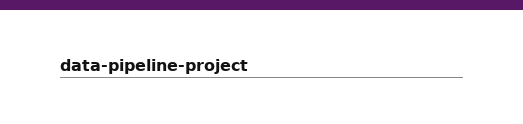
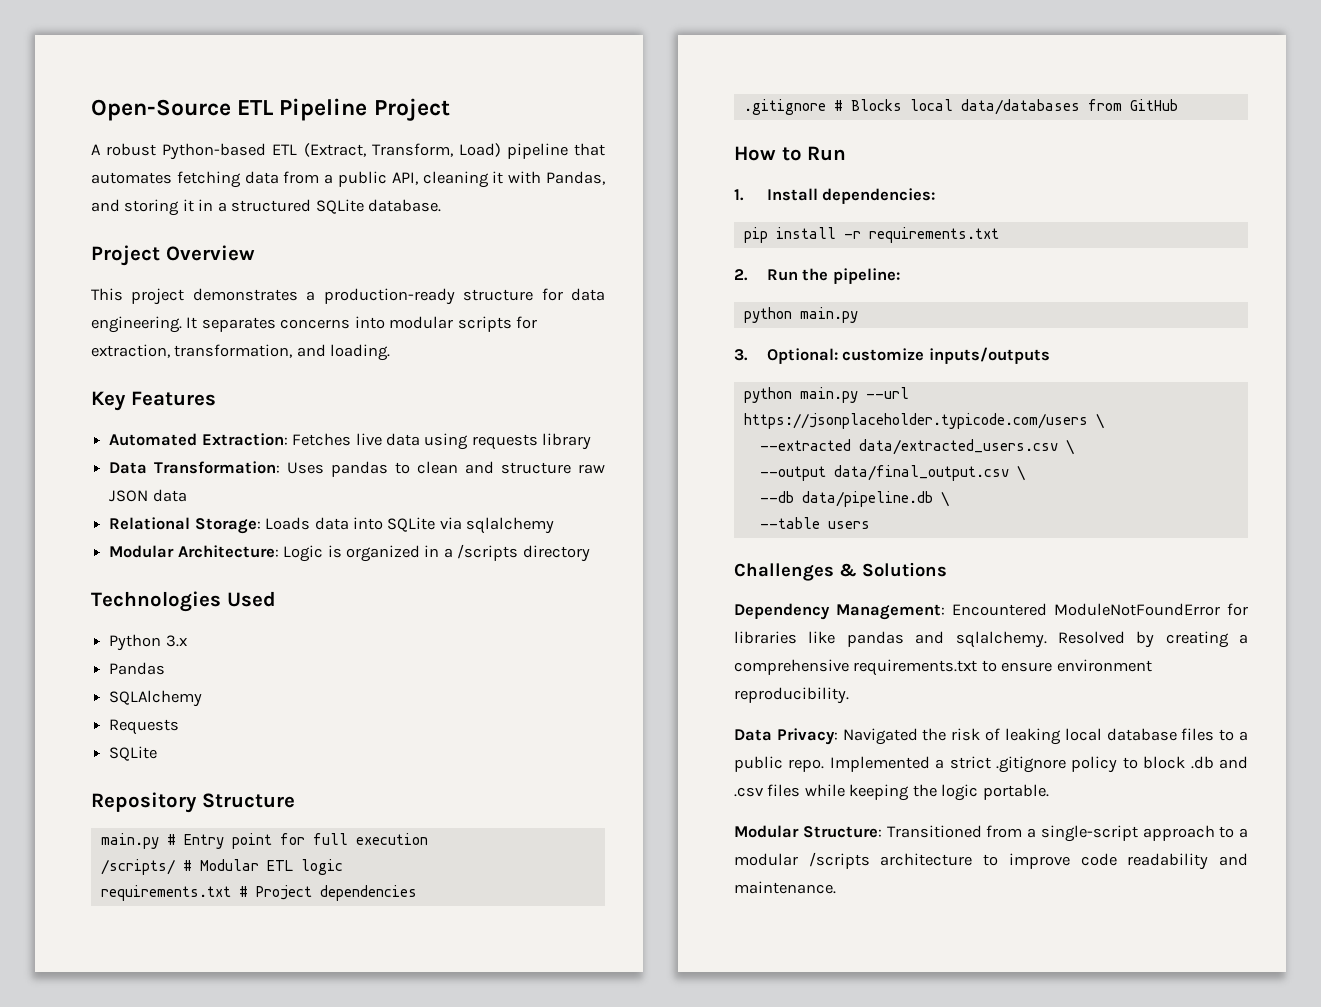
[60,59,248,74] data-pipeline-project -> [91,98,450,121] [91,143,605,160] [91,171,606,188] [91,199,442,216] [91,245,255,266] [91,288,605,305] [91,316,538,333] [91,344,391,361] [91,391,216,411] [109,433,592,450] [109,461,605,477] [109,489,187,502] [109,517,555,534] [109,544,590,562] [91,591,276,612] [109,634,187,651] [109,662,166,675] [109,690,203,707] [109,719,180,735] [109,746,158,761] [91,792,295,813] [100,833,428,849] [100,859,343,875] [100,885,417,901] [743,99,1178,115] [734,146,847,161] [734,188,936,204] [743,227,999,243] [734,268,900,284] [743,307,858,323] [734,347,1050,364] [743,387,909,403] [743,413,1104,429] [759,439,1074,455] [759,465,1025,481] [759,491,949,507] [759,517,870,529] [734,562,947,581] [734,603,1248,620] [734,631,1248,648] [734,659,1152,676] [734,687,849,704] [734,728,1248,745] [734,756,1248,773] [734,784,1049,801] [734,825,1248,842] [734,852,1248,870] [734,881,836,894] Open-Source ETL Pipeline Project // A robust Python-based ETL (Extract, Transform, Load) pipeline that automates fetching data from a public API, cleaning it with Pandas, and storing it in a structured SQLite database. // Project Overview // This project demonstrates a production-ready structure for data engineering. It separates concerns into modular scripts for extraction, transformation, and loading. // Key Features // Automated Extraction: Fetches live data using requests library // Data Transformation: Uses pandas to clean and structure raw JSON data // Relational Storage: Loads data into SQLite via sqlalchemy // Modular Architecture: Logic is organized in a /scripts directory // Technologies Used // Python 3.x // Pandas // SQLAlchemy // Requests // SQLite // Repository Structure // main.py # Entry point for full execution // /scripts/ # Modular ETL logic // requirements.txt # Project dependencies // .gitignore # Blocks local data/databases from GitHub // How to Run // 1. Install dependencies: // pip install -r requirements.txt // 2. Run the pipeline: // python main.py // 3. Optional: customize inputs/outputs // python main.py --url https://jsonplaceholder.typicode.com/users \ // --extracted data/extracted_users.csv \ // --output data/final_output.csv \ // --db data/pipeline.db \ // --table users // Challenges & Solutions // Dependency Management: Encountered ModuleNotFoundError for libraries like pandas and sqlalchemy. Resolved by creating a comprehensive requirements.txt to ensure environment reproducibility. // Data Privacy: Navigated the risk of leaking local database files to a public repo. Implemented a strict .gitignore policy to block .db and .csv files while keeping the logic portable. // Modular Structure: Transitioned from a single-script approach to a modular /scripts architecture to improve code readability and maintenance.

